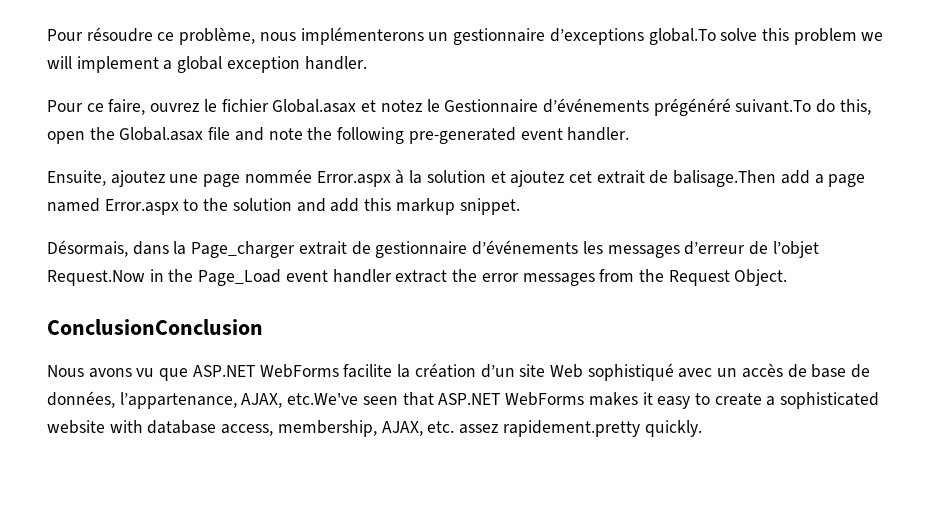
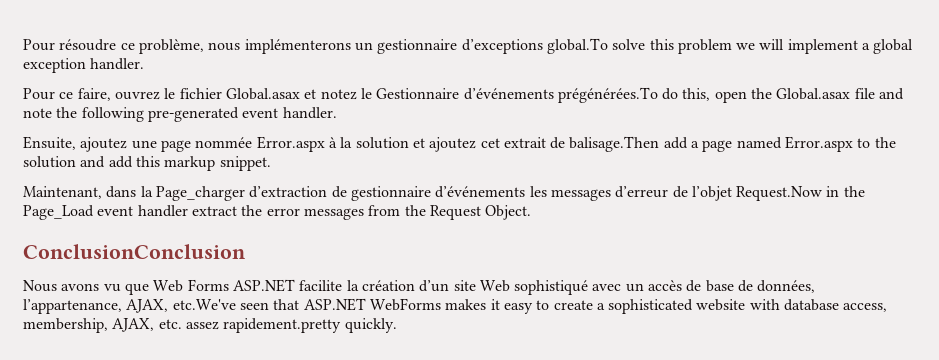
[653,98,812,116] prégénéré suivant.To -> [557,87,658,103] prégénérées.To
[47,240,128,257] Désormais, -> [23,186,102,199] Maintenant,
[298,241,347,255] extrait -> [249,186,328,198] d’extraction
[192,364,339,378] ASP.NET WebForms -> [153,279,295,292] Web Forms ASP.NET

